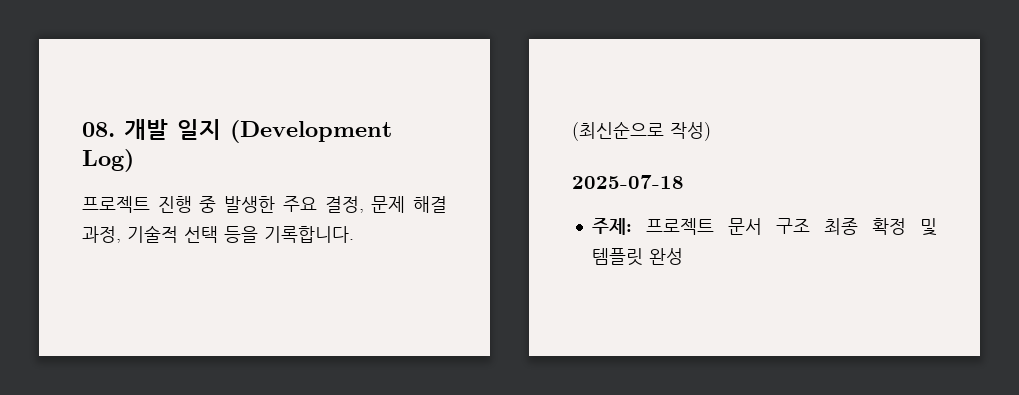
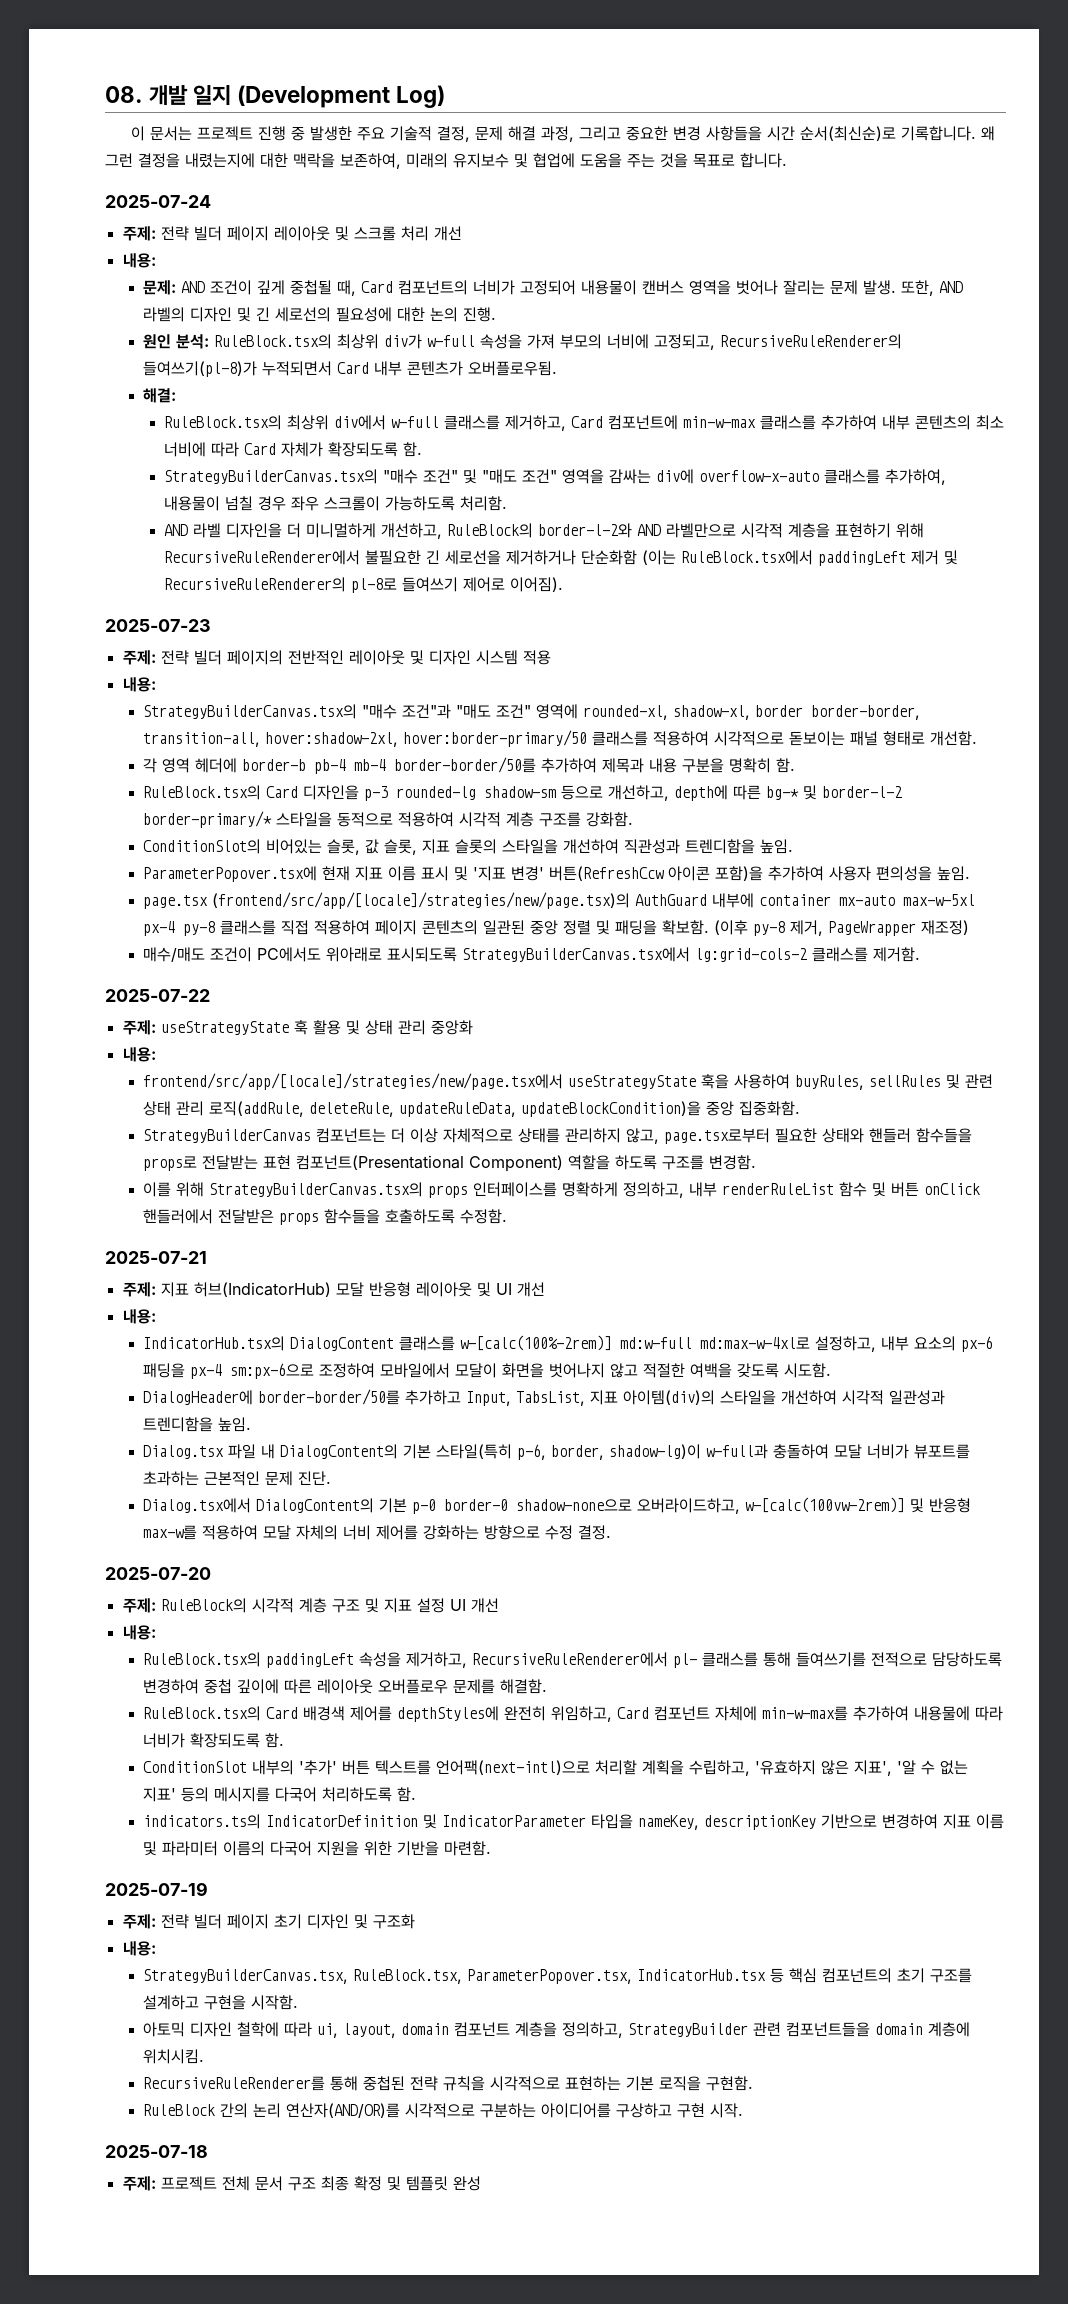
(134, 160) none -> [130,126,192,141] 이 문서는
(317, 204) none -> [389,126,432,141] 기술적
[127,225,354,243] [572,121,711,141] 기술적 선택 등을 기록합니다. (최신순으로 작성) -> [578,126,995,141] [105,153,787,169] [105,195,211,208] [122,226,462,241] [122,253,156,268] [143,280,964,296] [143,307,497,322] [143,334,903,350] [143,361,558,377] [143,388,177,403] [164,415,1005,431] [164,442,423,457] [164,469,947,485] [164,496,508,511] [164,523,925,539] [164,550,959,566] [164,577,564,593] [105,619,211,632] [122,650,551,665] [122,677,156,692] [143,704,921,720] [143,730,978,747] [143,757,796,774] [143,785,903,801] [143,811,634,828] [143,839,794,855] [143,866,971,882] [143,892,976,909] [143,920,970,936] [143,947,921,962] [105,989,210,1002] [122,1020,473,1035] [122,1047,156,1062] [143,1073,994,1090] [143,1101,801,1117] [143,1128,973,1144] [143,1155,757,1172] [143,1182,981,1198] [143,1209,508,1225] [105,1251,207,1264] [122,1282,545,1297] [122,1309,156,1324] [143,1335,994,1352] [143,1363,832,1379] [143,1389,946,1406] [143,1417,252,1432] [143,1444,971,1460] [143,1471,332,1486] [143,1497,972,1514] [143,1525,612,1540] [105,1567,211,1580] [122,1598,499,1613] [122,1625,156,1640] [143,1652,1003,1668] [143,1679,548,1694] [143,1706,1004,1722] [143,1733,285,1748] [143,1760,969,1776] [143,1787,417,1802] [143,1814,1005,1830] [143,1841,492,1856] [105,1882,208,1896] [122,1914,415,1929] [122,1941,156,1956] [143,1968,973,1984] [143,1995,299,2010] [143,2022,971,2038] [143,2049,205,2064] [143,2076,754,2091] [143,2103,744,2118] 그리고 중요한 변경 사항들을 시간 순서(최신순)로 기록합니다. 왜 그런 결정을 내렸는지에 대한 맥락을 보존하여, 미래의 유지보수 및 협업에 도움을 주는 것을 목표로 합니다. // 2025-07-24 // 주제: 전략 빌더 페이지 레이아웃 및 스크롤 처리 개선 // 내용: // 문제: AND 조건이 깊게 중첩될 때, Card 컴포넌트의 너비가 고정되어 내용물이 캔버스 영역을 벗어나 잘리는 문제 발생. 또한, AND 라벨의 디자인 및 긴 세로선의 필요성에 대한 논의 진행. // 원인 분석: RuleBlock.tsx의 최상위 div가 w-full 속성을 가져 부모의 너비에 고정되고, RecursiveRuleRenderer의 들여쓰기(pl-8)가 누적되면서 Card 내부 콘텐츠가 오버플로우됨. // 해결: // RuleBlock.tsx의 최상위 div에서 w-full 클래스를 제거하고, Card 컴포넌트에 min-w-max 클래스를 추가하여 내부 콘텐츠의 최소 너비에 따라 Card 자체가 확장되도록 함. // StrategyBuilderCanvas.tsx의 "매수 조건" 및 "매도 조건" 영역을 감싸는 div에 overflow-x-auto 클래스를 추가하여, 내용물이 넘칠 경우 좌우 스크롤이 가능하도록 처리함. // AND 라벨 디자인을 더 미니멀하게 개선하고, RuleBlock의 border-l-2와 AND 라벨만으로 시각적 계층을 표현하기 위해 RecursiveRuleRenderer에서 불필요한 긴 세로선을 제거하거나 단순화함 (이는 RuleBlock.tsx에서 paddingLeft 제거 및 RecursiveRuleRenderer의 pl-8로 들여쓰기 제어로 이어짐). // 2025-07-23 // 주제: 전략 빌더 페이지의 전반적인 레이아웃 및 디자인 시스템 적용 // 내용: // StrategyBuilderCanvas.tsx의 "매수 조건"과 "매도 조건" 영역에 rounded-xl, shadow-xl, border border-border, transition-all, hover:shadow-2xl, hover:border-primary/50 클래스를 적용하여 시각적으로 돋보이는 패널 형태로 개선함. // 각 영역 헤더에 border-b pb-4 mb-4 border-border/50를 추가하여 제목과 내용 구분을 명확히 함. // RuleBlock.tsx의 Card 디자인을 p-3 rounded-lg shadow-sm 등으로 개선하고, depth에 따른 bg-* 및 border-l-2 border-primary/* 스타일을 동적으로 적용하여 시각적 계층 구조를 강화함. // ConditionSlot의 비어있는 슬롯, 값 슬롯, 지표 슬롯의 스타일을 개선하여 직관성과 트렌디함을 높임. // ParameterPopover.tsx에 현재 지표 이름 표시 및 '지표 변경' 버튼(RefreshCcw 아이콘 포함)을 추가하여 사용자 편의성을 높임. // page.tsx (frontend/src/app/[locale]/strategies/new/page.tsx)의 AuthGuard 내부에 container mx-auto max-w-5xl px-4 py-8 클래스를 직접 적용하여 페이지 콘텐츠의 일관된 중앙 정렬 및 패딩을 확보함. (이후 py-8 제거, PageWrapper 재조정) // 매수/매도 조건이 PC에서도 위아래로 표시되도록 StrategyBuilderCanvas.tsx에서 lg:grid-cols-2 클래스를 제거함. // 2025-07-22 // 주제: useStrategyState 훅 활용 및 상태 관리 중앙화 // 내용: // frontend/src/app/[locale]/strategies/new/page.tsx에서 useStrategyState 훅을 사용하여 buyRules, sellRules 및 관련 상태 관리 로직(addRule, deleteRule, updateRuleData, updateBlockCondition)을 중앙 집중화함. // StrategyBuilderCanvas 컴포넌트는 더 이상 자체적으로 상태를 관리하지 않고, page.tsx로부터 필요한 상태와 핸들러 함수들을 props로 전달받는 표현 컴포넌트(Presentational Component) 역할을 하도록 구조를 변경함. // 이를 위해 StrategyBuilderCanvas.tsx의 props 인터페이스를 명확하게 정의하고, 내부 renderRuleList 함수 및 버튼 onClick 핸들러에서 전달받은 props 함수들을 호출하도록 수정함. // 2025-07-21 // 주제: 지표 허브(IndicatorHub) 모달 반응형 레이아웃 및 UI 개선 // 내용: // IndicatorHub.tsx의 DialogContent 클래스를 w-[calc(100%-2rem)] md:w-full md:max-w-4xl로 설정하고, 내부 요소의 px-6 패딩을 px-4 sm:px-6으로 조정하여 모바일에서 모달이 화면을 벗어나지 않고 적절한 여백을 갖도록 시도함. // DialogHeader에 border-border/50를 추가하고 Input, TabsList, 지표 아이템(div)의 스타일을 개선하여 시각적 일관성과 트렌디함을 높임. // Dialog.tsx 파일 내 DialogContent의 기본 스타일(특히 p-6, border, shadow-lg)이 w-full과 충돌하여 모달 너비가 뷰포트를 초과하는 근본적인 문제 진단. // Dialog.tsx에서 DialogContent의 기본 p-0 border-0 shadow-none으로 오버라이드하고, w-[calc(100vw-2rem)] 및 반응형 max-w를 적용하여 모달 자체의 너비 제어를 강화하는 방향으로 수정 결정. // 2025-07-20 // 주제: RuleBlock의 시각적 계층 구조 및 지표 설정 UI 개선 // 내용: // RuleBlock.tsx의 paddingLeft 속성을 제거하고, RecursiveRuleRenderer에서 pl- 클래스를 통해 들여쓰기를 전적으로 담당하도록 변경하여 중첩 깊이에 따른 레이아웃 오버플로우 문제를 해결함. // RuleBlock.tsx의 Card 배경색 제어를 depthStyles에 완전히 위임하고, Card 컴포넌트 자체에 min-w-max를 추가하여 내용물에 따라 너비가 확장되도록 함. // ConditionSlot 내부의 '추가' 버튼 텍스트를 언어팩(next-intl)으로 처리할 계획을 수립하고, '유효하지 않은 지표', '알 수 없는 지표' 등의 메시지를 다국어 처리하도록 함. // indicators.ts의 IndicatorDefinition 및 IndicatorParameter 타입을 nameKey, descriptionKey 기반으로 변경하여 지표 이름 및 파라미터 이름의 다국어 지원을 위한 기반을 마련함. // 2025-07-19 // 주제: 전략 빌더 페이지 초기 디자인 및 구조화 // 내용: // StrategyBuilderCanvas.tsx, RuleBlock.tsx, ParameterPopover.tsx, IndicatorHub.tsx 등 핵심 컴포넌트의 초기 구조를 설계하고 구현을 시작함. // 아토믹 디자인 철학에 따라 ui, layout, domain 컴포넌트 계층을 정의하고, StrategyBuilder 관련 컴포넌트들을 domain 계층에 위치시킴. // RecursiveRuleRenderer를 통해 중첩된 전략 규칙을 시각적으로 표현하는 기본 로직을 구현함. // RuleBlock 간의 논리 연산자(AND/OR)를 시각적으로 구분하는 아이디어를 구상하고 구현 시작.
(714, 226) none -> [221,2176,250,2191] 전체

